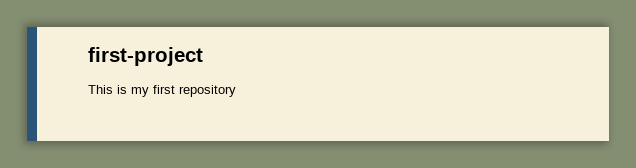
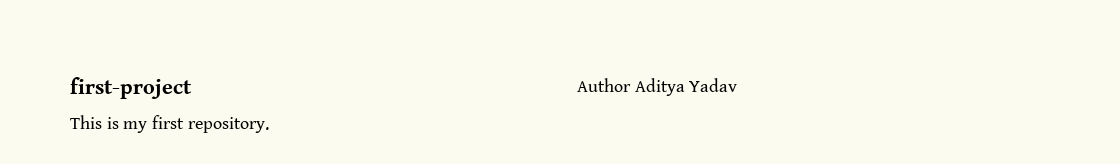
[179,85,236,97] repository -> [187,117,269,133] [577,78,738,96] repository. // Author Aditya Yadav

